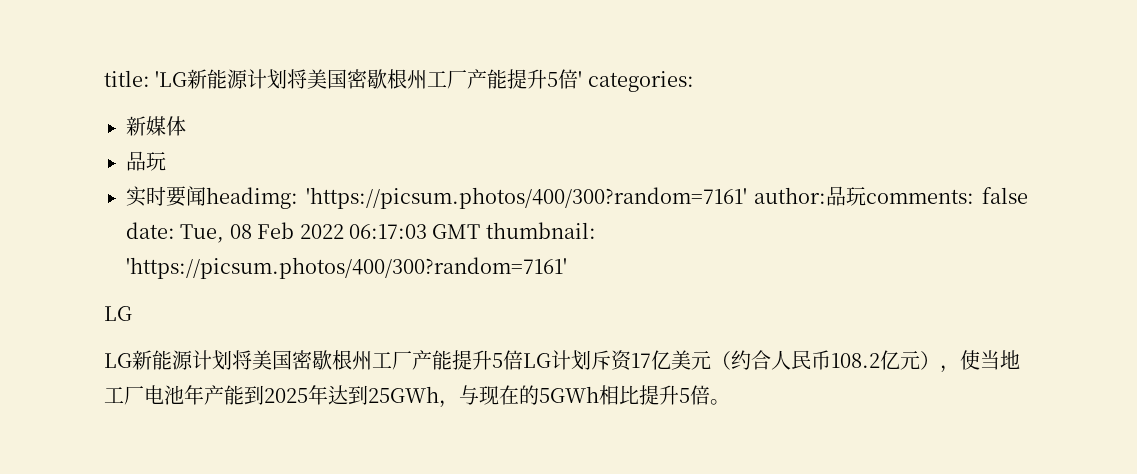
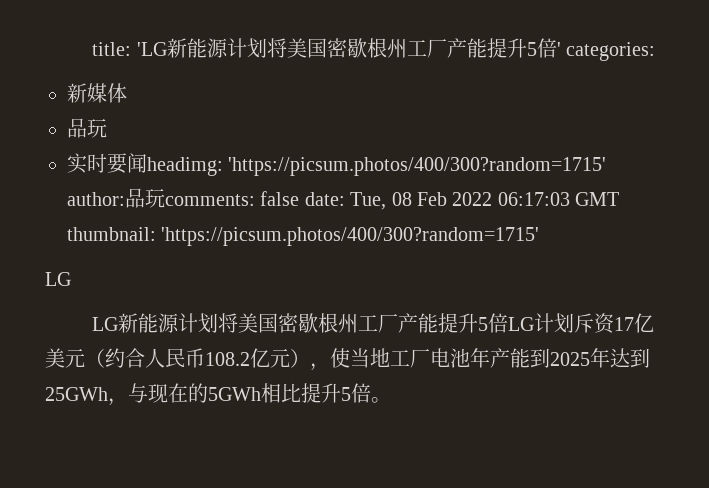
[305,187,747,209] 'https://picsum.photos/400/300?random=7161' -> [228,157,607,176] 'https://picsum.photos/400/300?random=1715'
[126,257,567,279] 'https://picsum.photos/400/300?random=7161' -> [161,227,540,246] 'https://picsum.photos/400/300?random=1715'

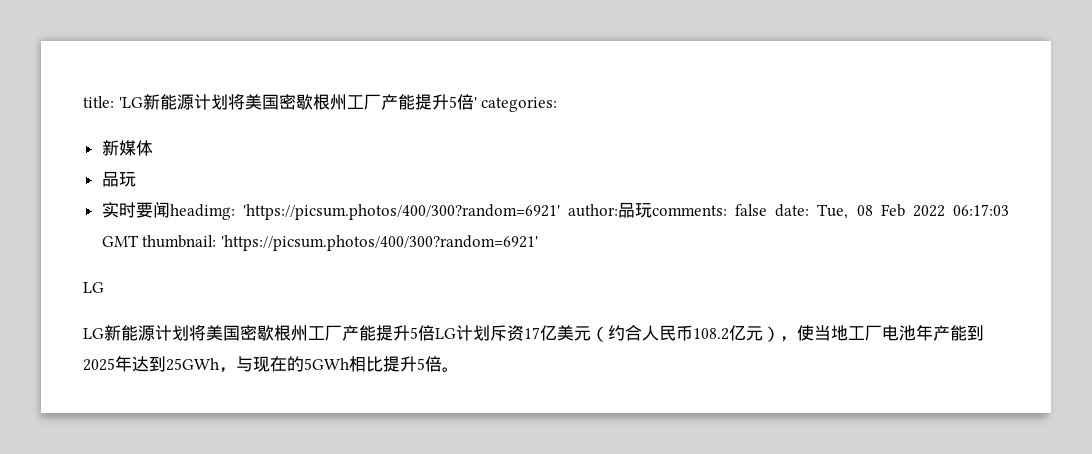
[228,157,607,176] 'https://picsum.photos/400/300?random=1715' -> [242,204,560,220] 'https://picsum.photos/400/300?random=6921'
[161,227,540,246] 'https://picsum.photos/400/300?random=1715' -> [220,235,538,251] 'https://picsum.photos/400/300?random=6921'

